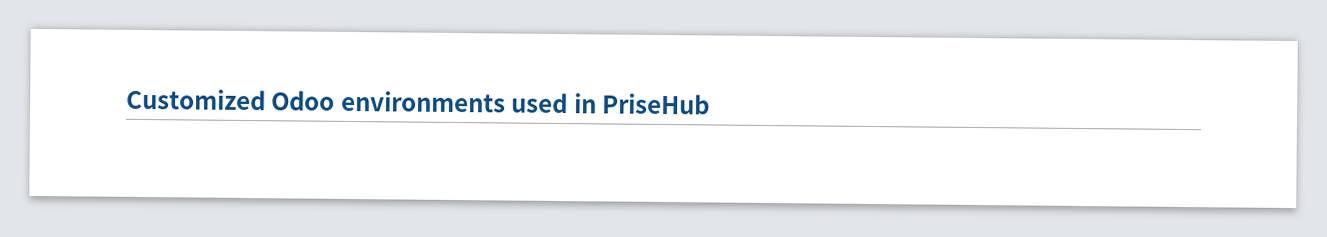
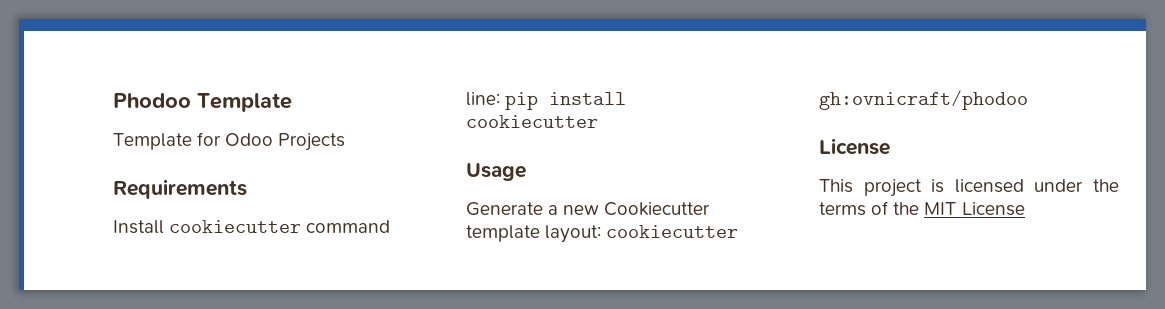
[126,88,711,115] Customized Odoo environments used in PriseHub -> [113,93,292,112] [113,132,346,151] [113,179,247,199] [113,220,391,234] [466,92,627,110] [466,115,598,128] [466,163,526,181] [466,202,711,216] [466,225,739,243] [819,90,1028,110] [819,138,890,155] [819,179,1119,197] [819,201,1025,216] Phodoo Template // Template for Odoo Projects // Requirements // Install cookiecutter command line: pip install cookiecutter // Usage // Generate a new Cookiecutter template layout: cookiecutter gh:ovnicraft/phodoo // License // This project is licensed under the terms of the MIT License

